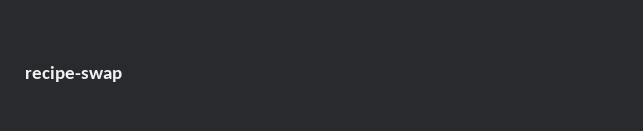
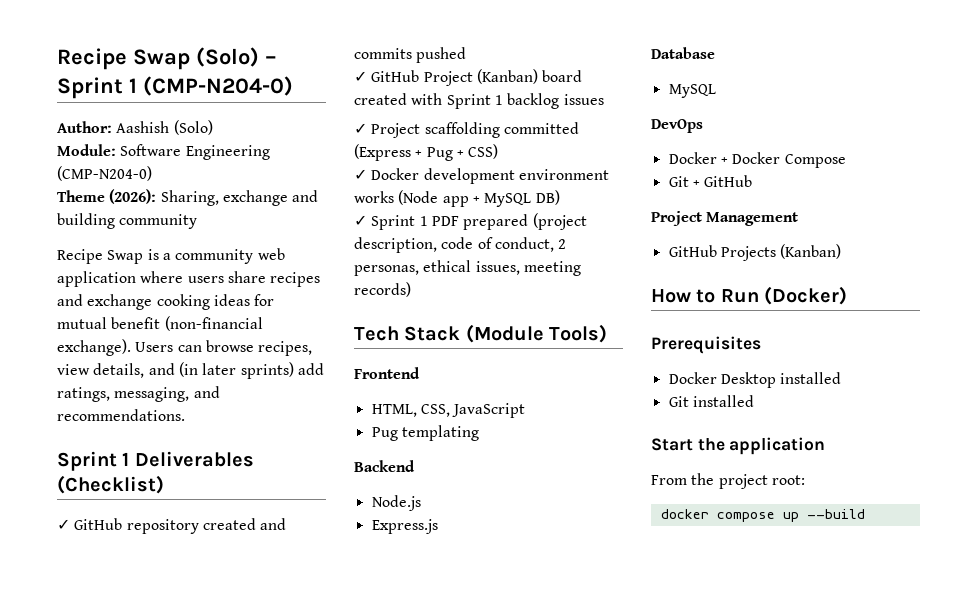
[25,66,122,82] recipe-swap -> [57,47,277,70] [57,76,293,99] [57,120,213,135] [57,144,270,160] [57,166,152,181] [57,189,319,206] [57,213,198,229] [57,248,285,264] [57,271,321,287] [57,294,275,310] [57,316,263,331] [57,339,313,356] [57,362,324,379] [57,386,220,402] [57,409,185,421] [57,451,254,471] [57,475,164,494] [57,518,287,534] [354,47,467,63] [354,69,583,86] [354,93,604,109] [354,122,579,138] [354,144,499,161] [354,168,609,184] [354,190,560,207] [354,213,587,230] [354,237,567,253] [354,260,581,276] [354,282,411,297] [354,324,608,343] [354,367,420,379] [371,403,526,418] [371,425,479,441] [354,460,415,472] [371,495,421,511] [371,519,438,534] [651,47,715,59] [668,84,716,98] [651,119,703,133] [668,152,846,168] [668,175,753,187] [651,211,799,226] [668,244,842,261] [651,286,848,305] [651,336,761,354] [668,372,842,388] [668,395,754,407] [651,437,826,455] [651,473,805,489] [660,509,865,522] Recipe Swap (Solo) – Sprint 1 (CMP-N204-0) // Author: Aashish (Solo) // Module: Software Engineering (CMP-N204-0) // Theme (2026): Sharing, exchange and building community // Recipe Swap is a community web application where users share recipes and exchange cooking ideas for mutual benefit (non-financial exchange). Users can browse recipes, view details, and (in later sprints) add ratings, messaging, and recommendations. // Sprint 1 Deliverables (Checklist) // ✓ GitHub repository created and commits pushed // ✓ GitHub Project (Kanban) board created with Sprint 1 backlog issues // ✓ Project scaffolding committed (Express + Pug + CSS) // ✓ Docker development environment works (Node app + MySQL DB) // ✓ Sprint 1 PDF prepared (project description, code of conduct, 2 personas, ethical issues, meeting records) // Tech Stack (Module Tools) // Frontend // HTML, CSS, JavaScript // Pug templating // Backend // Node.js // Express.js // Database // MySQL // DevOps // Docker + Docker Compose // Git + GitHub // Project Management // GitHub Projects (Kanban) // How to Run (Docker) // Prerequisites // Docker Desktop installed // Git installed // Start the application // From the project root: // docker compose up --build

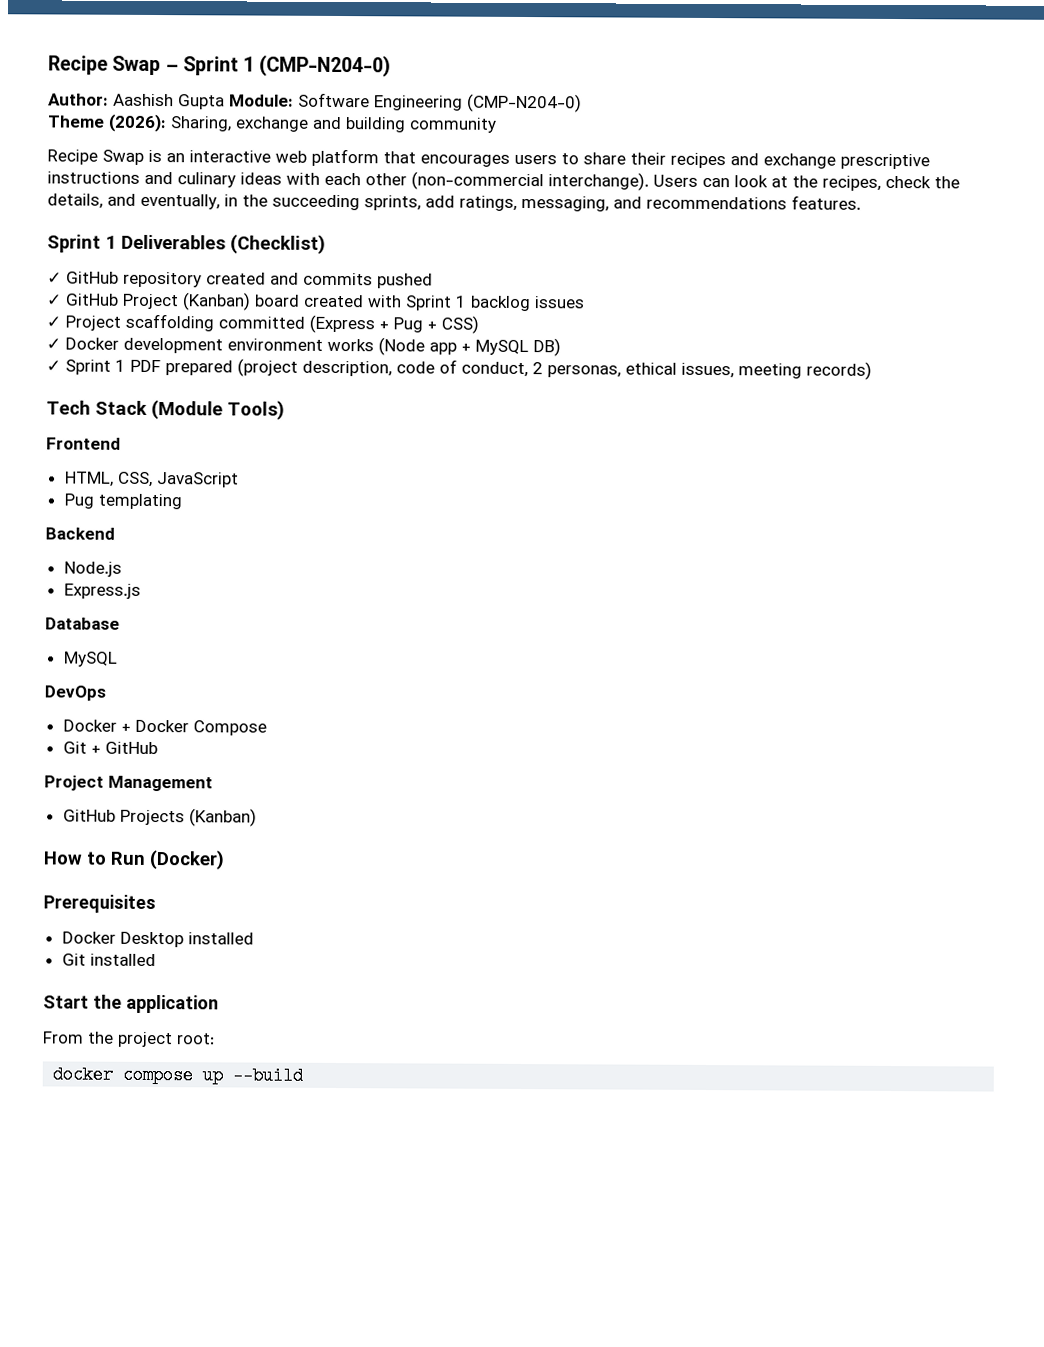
[57,47,259,70] Recipe Swap (Solo) -> [48,55,162,76] Recipe Swap
[173,120,213,135] (Solo) // -> [178,94,225,110] Gupta
[162,248,285,264] [57,271,321,287] [57,294,275,310] [57,316,263,331] [57,339,313,356] [57,362,294,379] a community web application where users share recipes and exchange cooking ideas for mutual benefit (non-financial exchange). Users can browse recipes, view details, and (in later sprints) -> [166,148,930,170] [47,171,960,191] [47,193,421,211] an interactive web platform that encourages users to share their recipes and exchange prescriptive instructions and culinary ideas with each other (non-commercial interchange). Users can look at the recipes, check the details, and eventually, in the succeeding sprints,
[57,409,185,421] recommendations. -> [646,195,861,210] recommendations features.

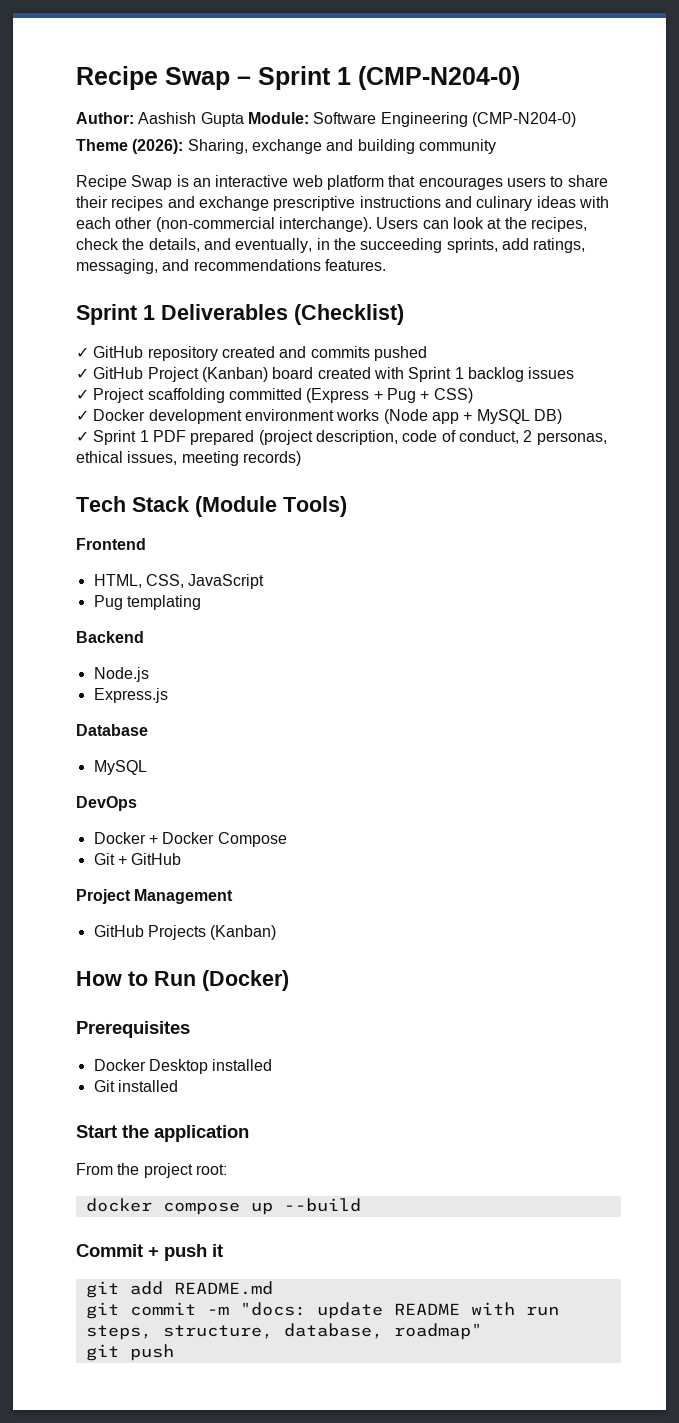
(304, 1075) none -> [76,1244,223,1261] [85,1281,273,1298] [85,1302,559,1319] [85,1323,482,1340] [85,1344,174,1361] // Commit + push it // git add README.md // git commit -m "docs: update README with run steps, structure, database, roadmap" // git push

